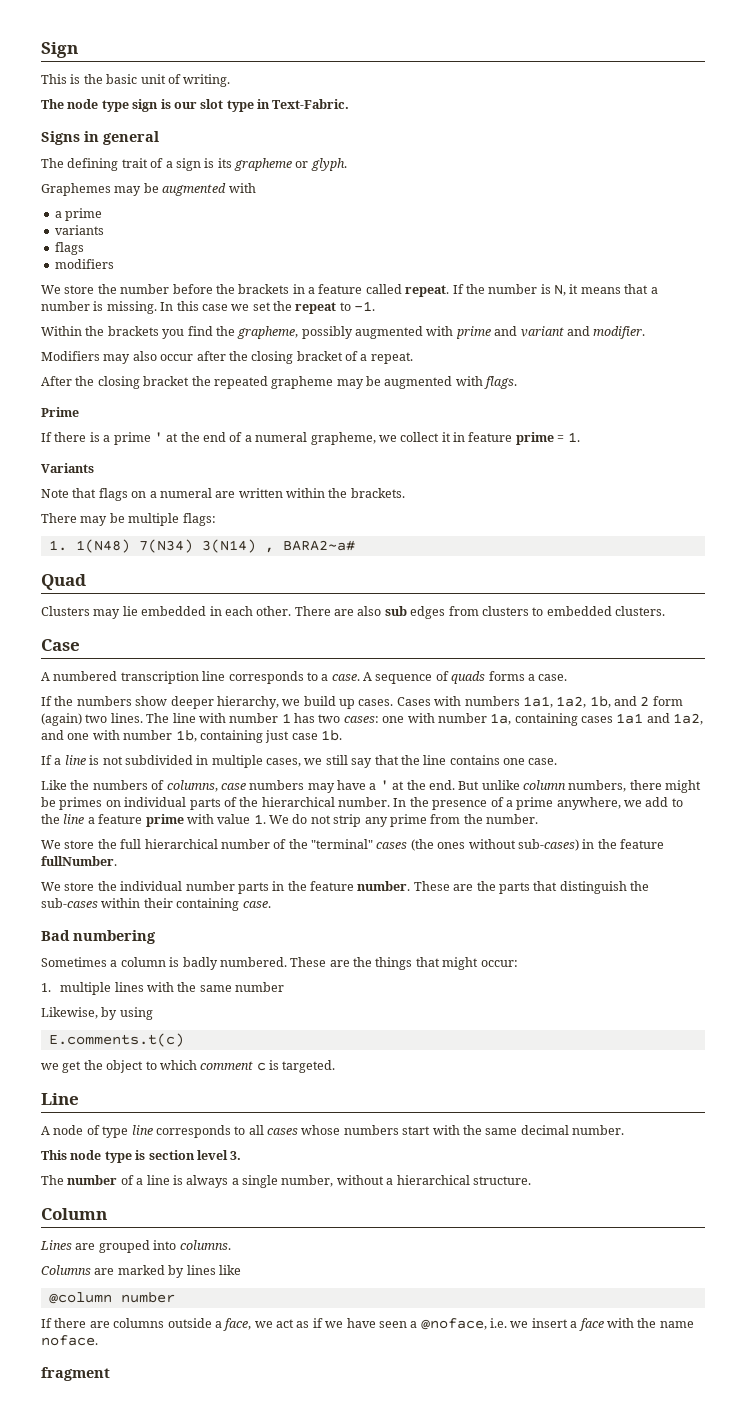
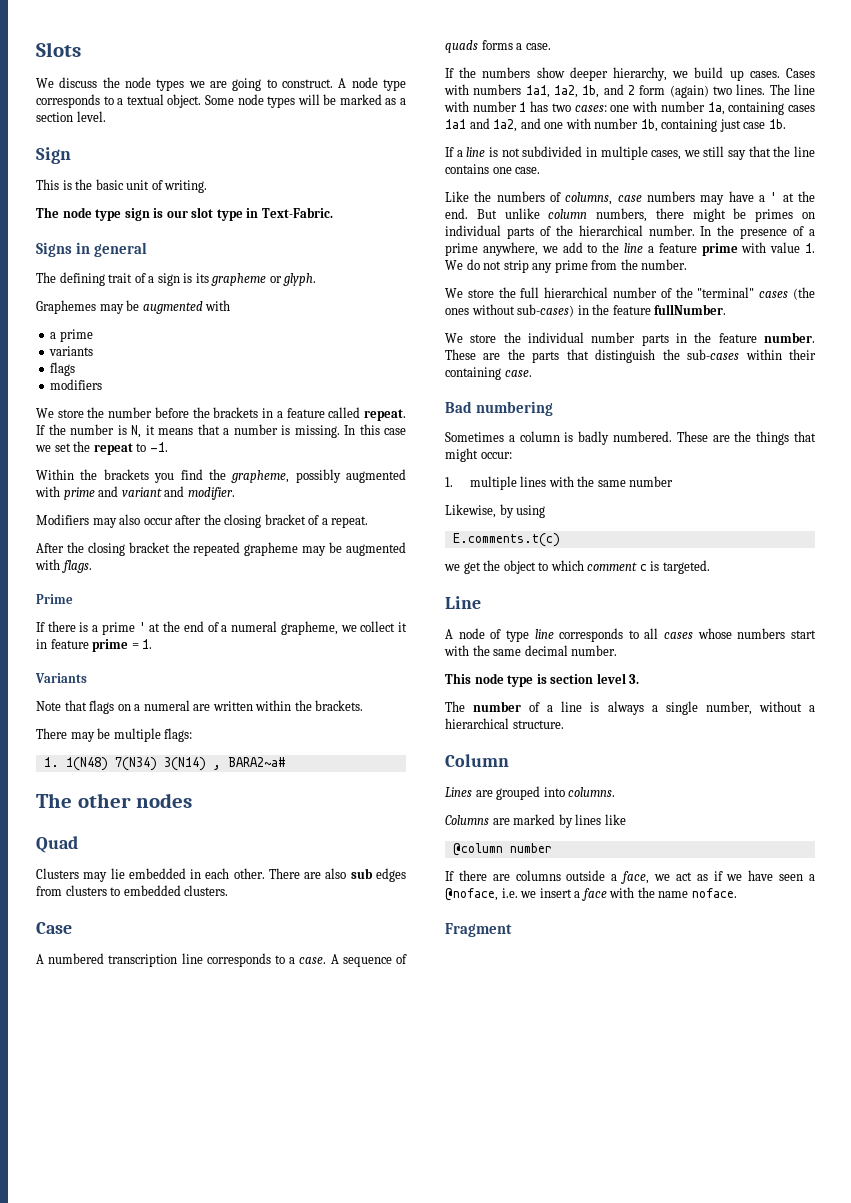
(41, 50) none -> [36,42,81,57] [36,77,406,91] [36,94,406,108] [36,111,106,122] Slots // We discuss the node types we are going to construct. A node type corresponds to a textual object. Some node types will be marked as a section level. //
(355, 545) none -> [36,793,193,808] // The other nodes
[41,1367,110,1381] fragment -> [445,923,512,937] Fragment

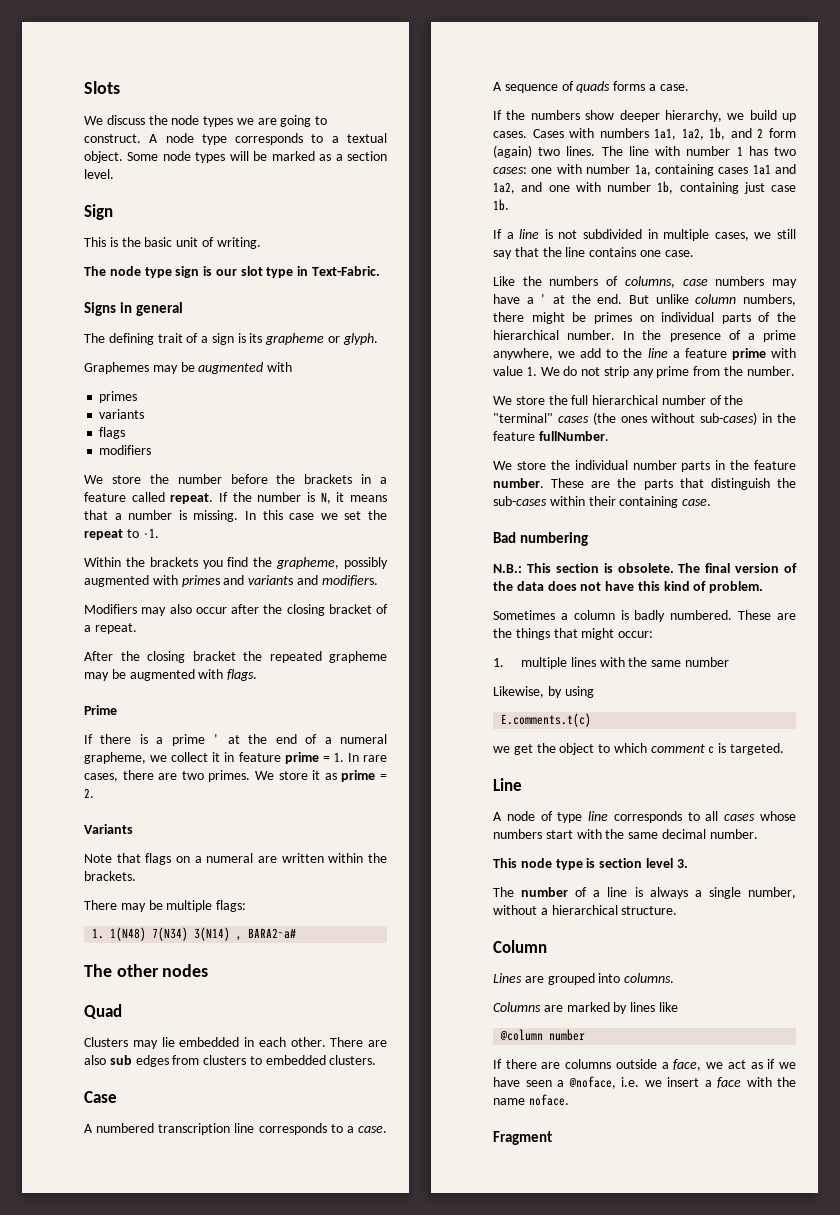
[50,329,93,342] a prime -> [99,391,138,403] primes
[63,486,235,500] prime and variant and modifier. -> [181,575,378,587] primes and variants and modifiers.
(153, 644) none -> [347,753,387,762] [84,770,387,782] [84,788,94,798] In rare cases, there are two primes. We store it as prime = 2.
(554, 408) none -> [493,563,797,573] [493,581,764,593] // N.B.: This section is obsolete. The final version of the data does not have this kind of problem.

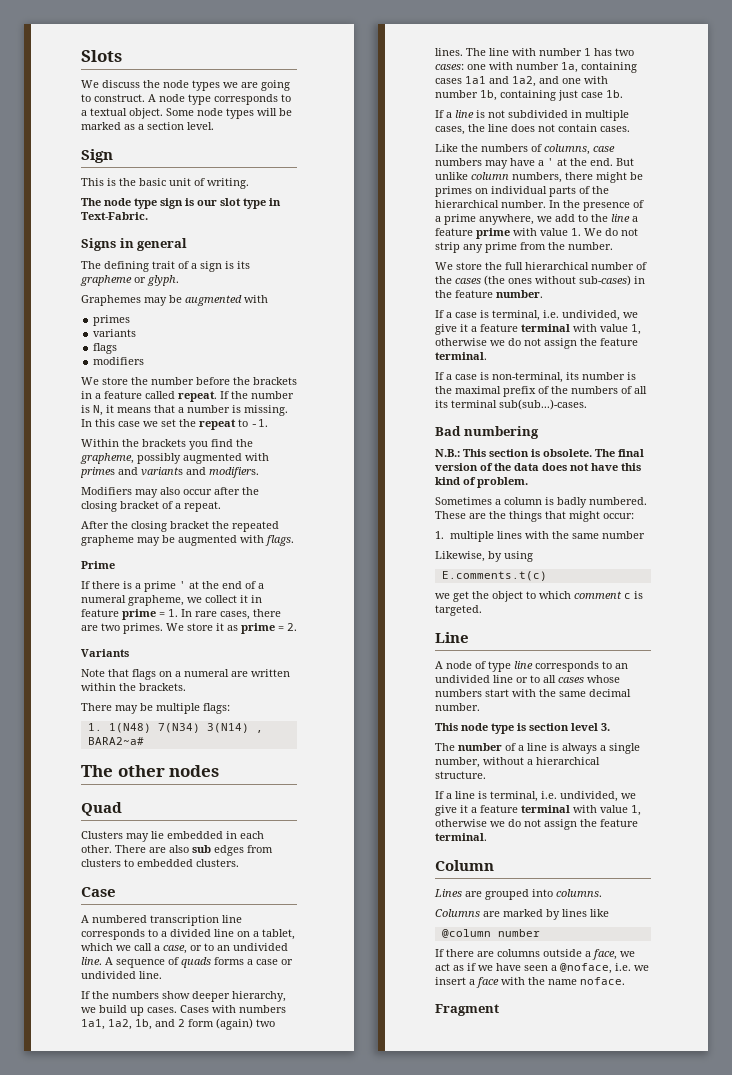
[357,1126,387,1133] case. -> [170,929,295,940] [81,943,288,954] [81,957,102,965] divided line on a tablet, which we call a case, or to an undivided line.
[659,84,689,91] case. -> [256,959,293,965] [81,971,162,979] case or undivided line.
[754,229,796,239] [493,247,694,259] we still say that the line contains one case. -> [468,124,630,132] the line does not contain cases.
[493,413,553,423] "terminal" -> (452, 280) none
[538,431,609,441] [493,460,796,472] [493,478,796,490] [493,496,712,508] fullNumber. // We store the individual number parts in the feature number. These are the parts that distinguish the sub-cases within their containing case. -> [496,290,543,298] [435,310,638,321] [435,324,641,335] [435,338,638,349] [435,352,487,360] [435,372,636,383] [435,386,647,397] [435,399,587,410] number. // If a case is terminal, i.e. undivided, we give it a feature terminal with value 1, otherwise we do not assign the feature terminal. // If a case is non-terminal, its number is the maximal prefix of the numbers of all its terminal sub(sub...)-cases.
(700, 816) none -> [615,663,628,669] [435,675,540,683] an undivided line or to
(678, 910) none -> [435,791,636,802] [435,805,641,816] [435,819,638,830] [435,833,487,841] // If a line is terminal, i.e. undivided, we give it a feature terminal with value 1, otherwise we do not assign the feature terminal.

